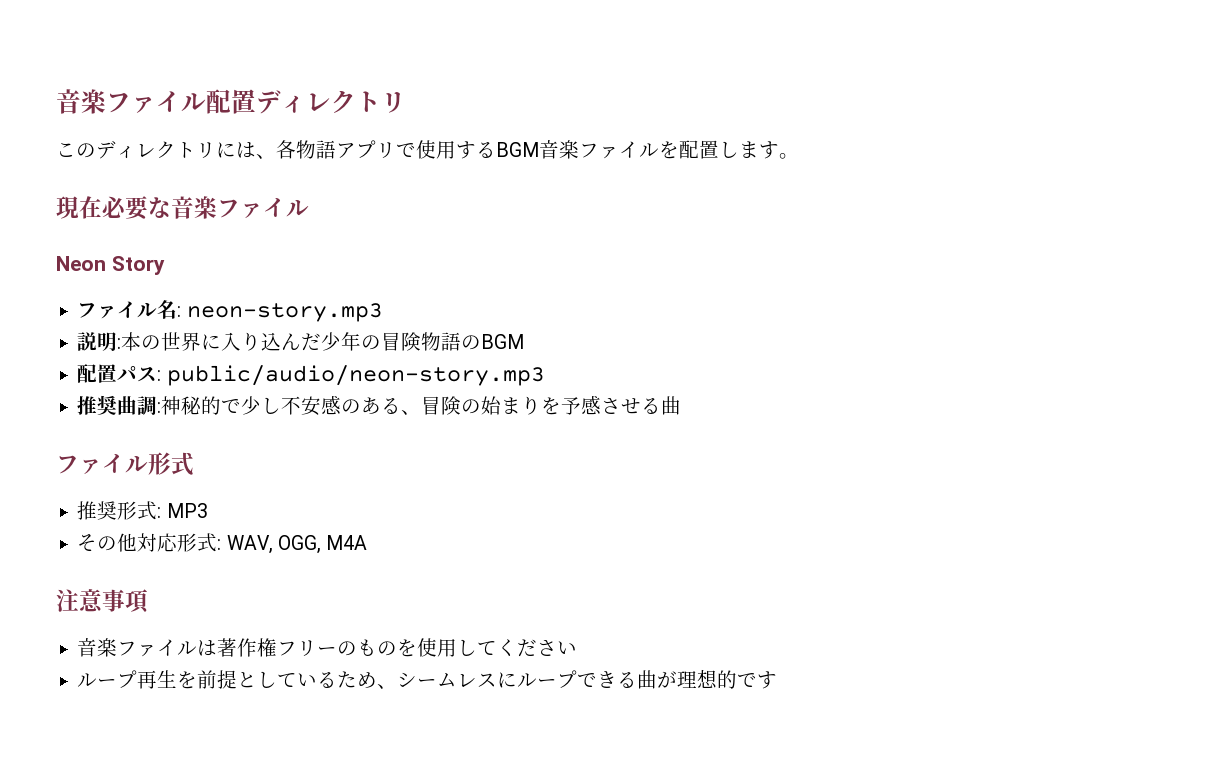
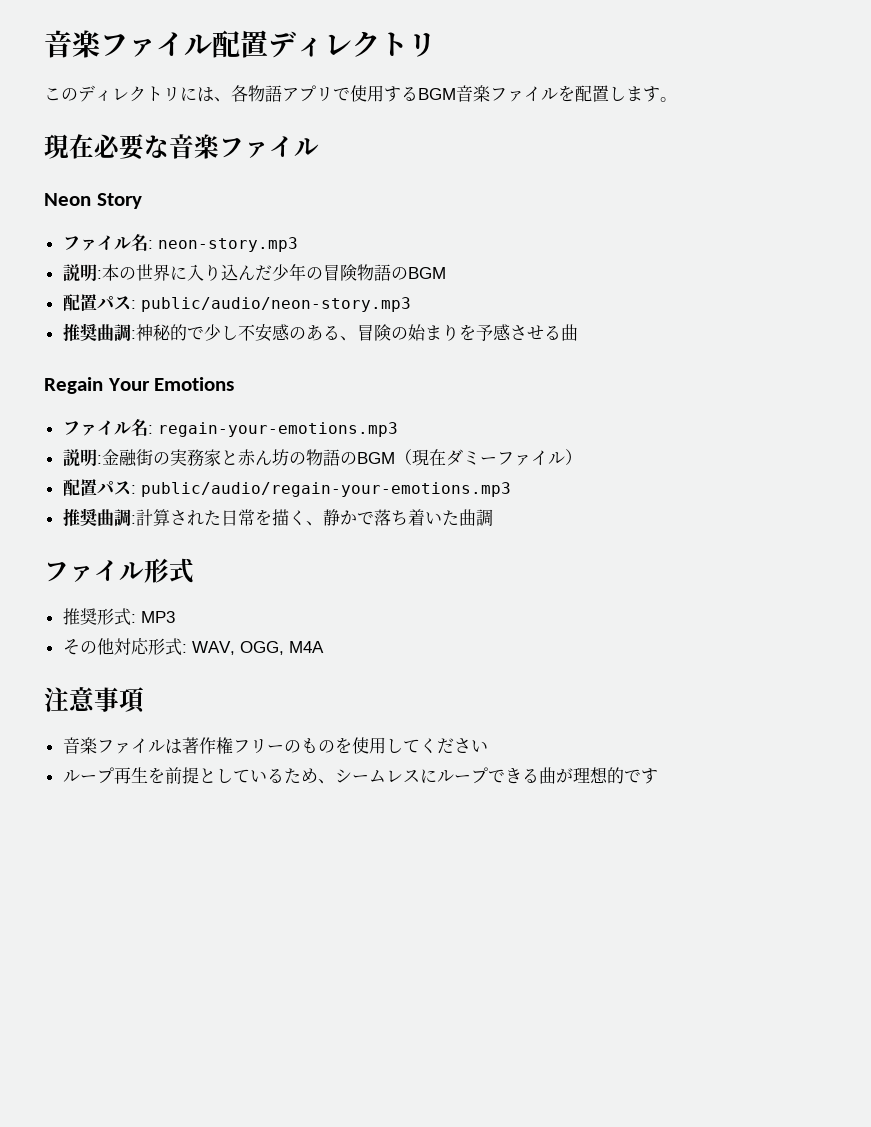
(682, 405) none -> [44,377,235,394] [62,419,398,437] [62,449,582,467] [62,479,511,497] [62,508,493,526] // Regain Your Emotions // ファイル名: regain-your-emotions.mp3 // 説明:金融街の実務家と赤ん坊の物語のBGM（現在ダミーファイル） // 配置パス: public/audio/regain-your-emotions.mp3 // 推奨曲調:計算された日常を描く、静かで落ち着いた曲調

